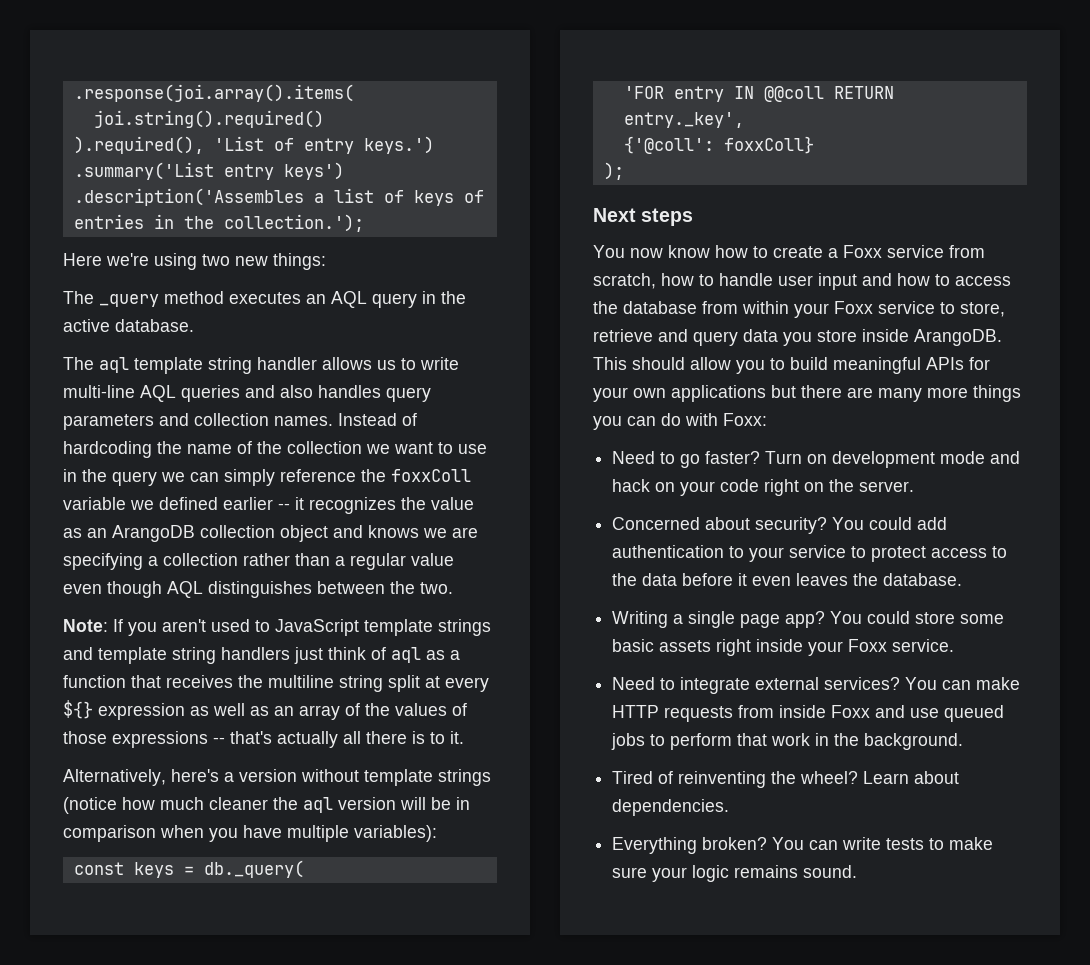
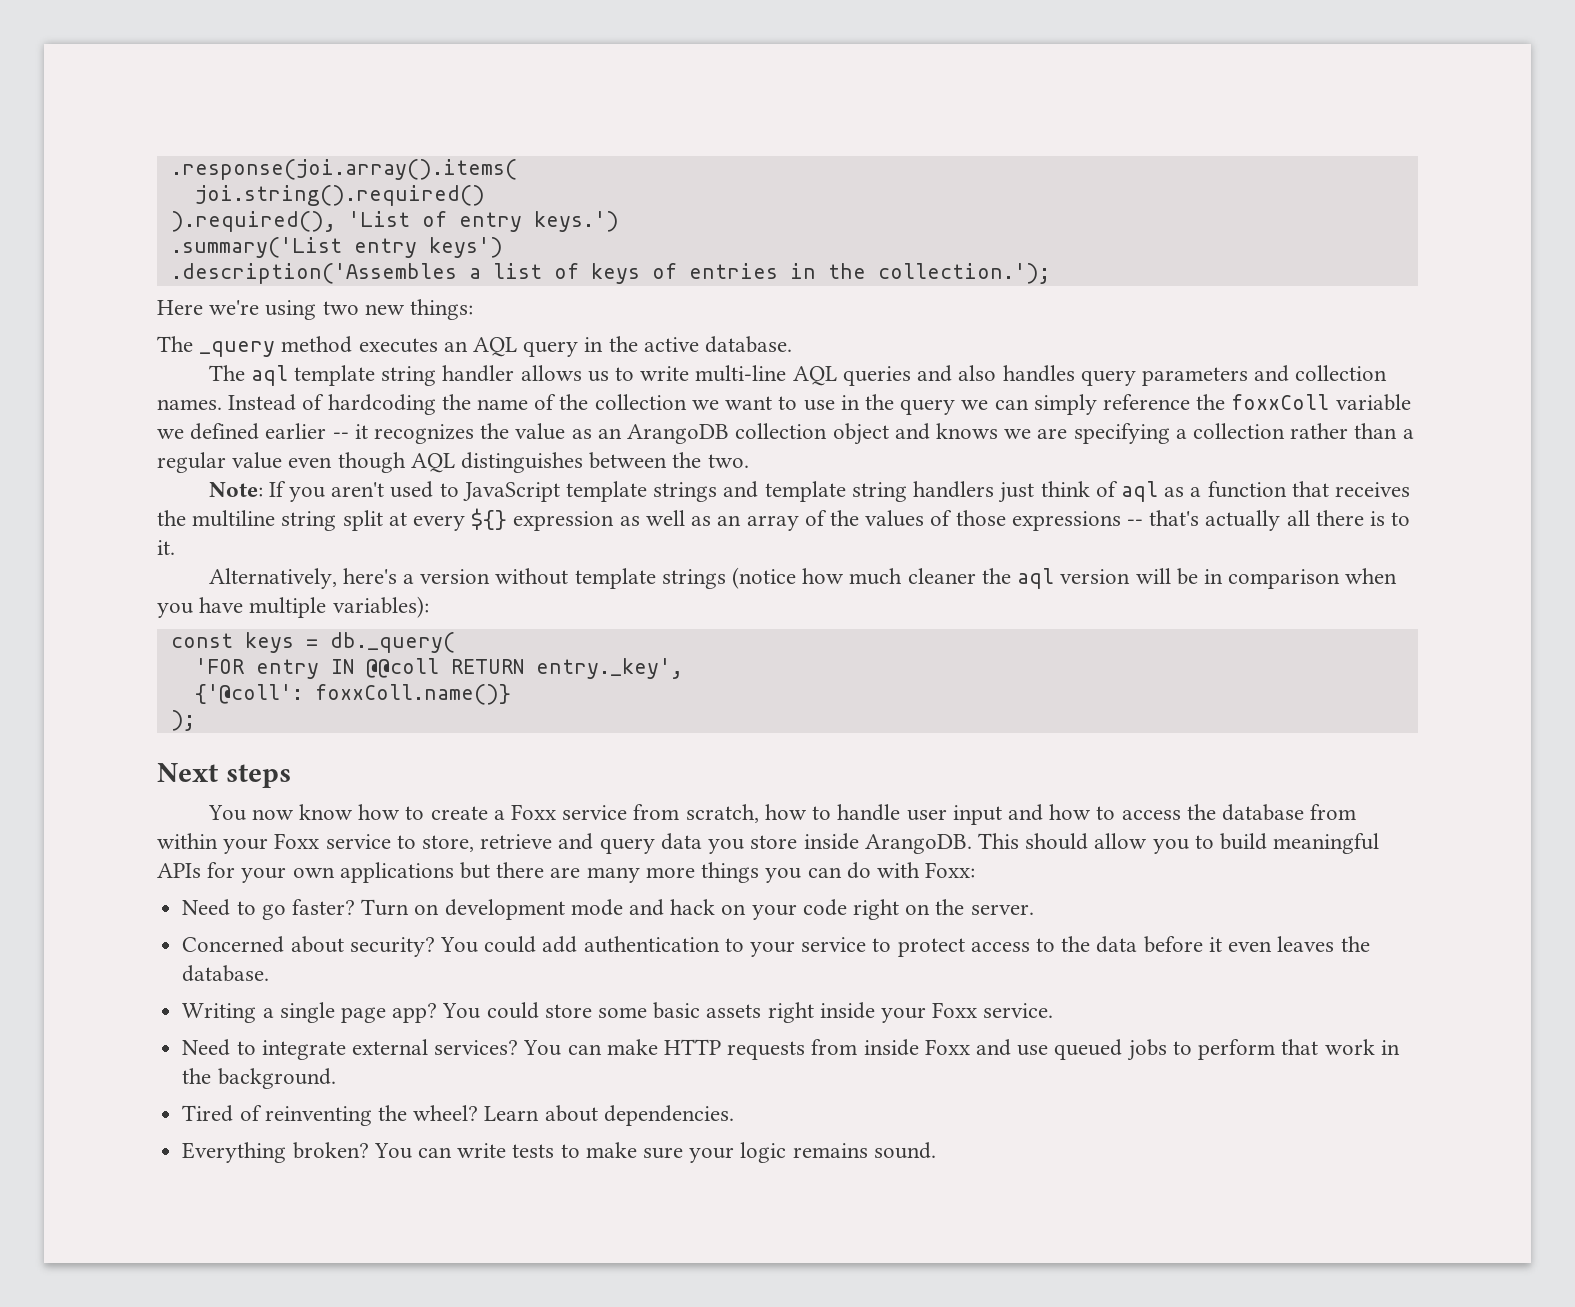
[723,136,814,154] foxxColl} -> [314,684,511,705] foxxColl.name()}

